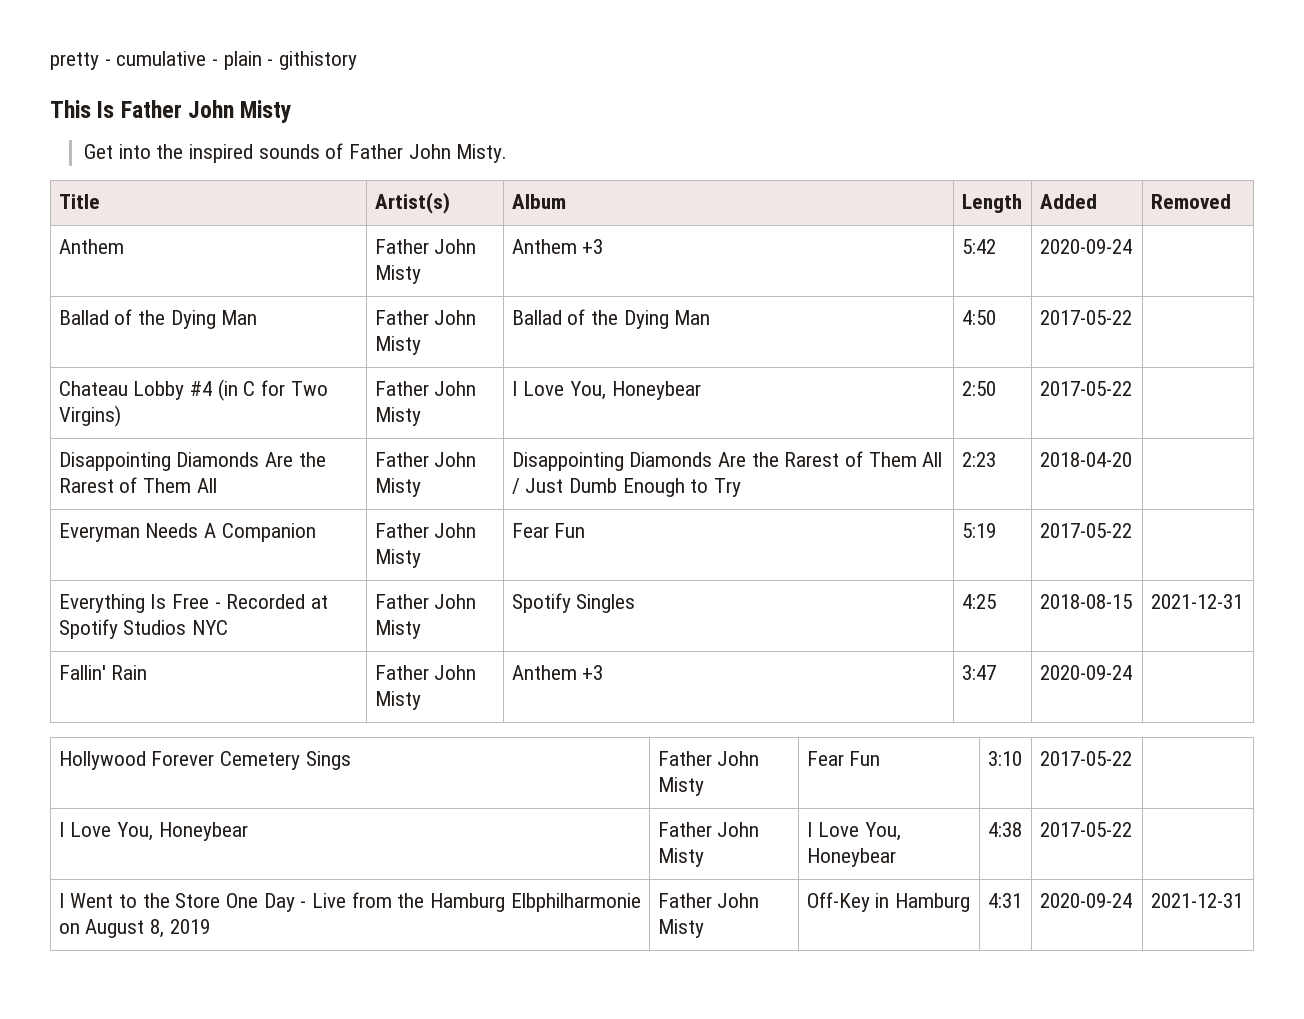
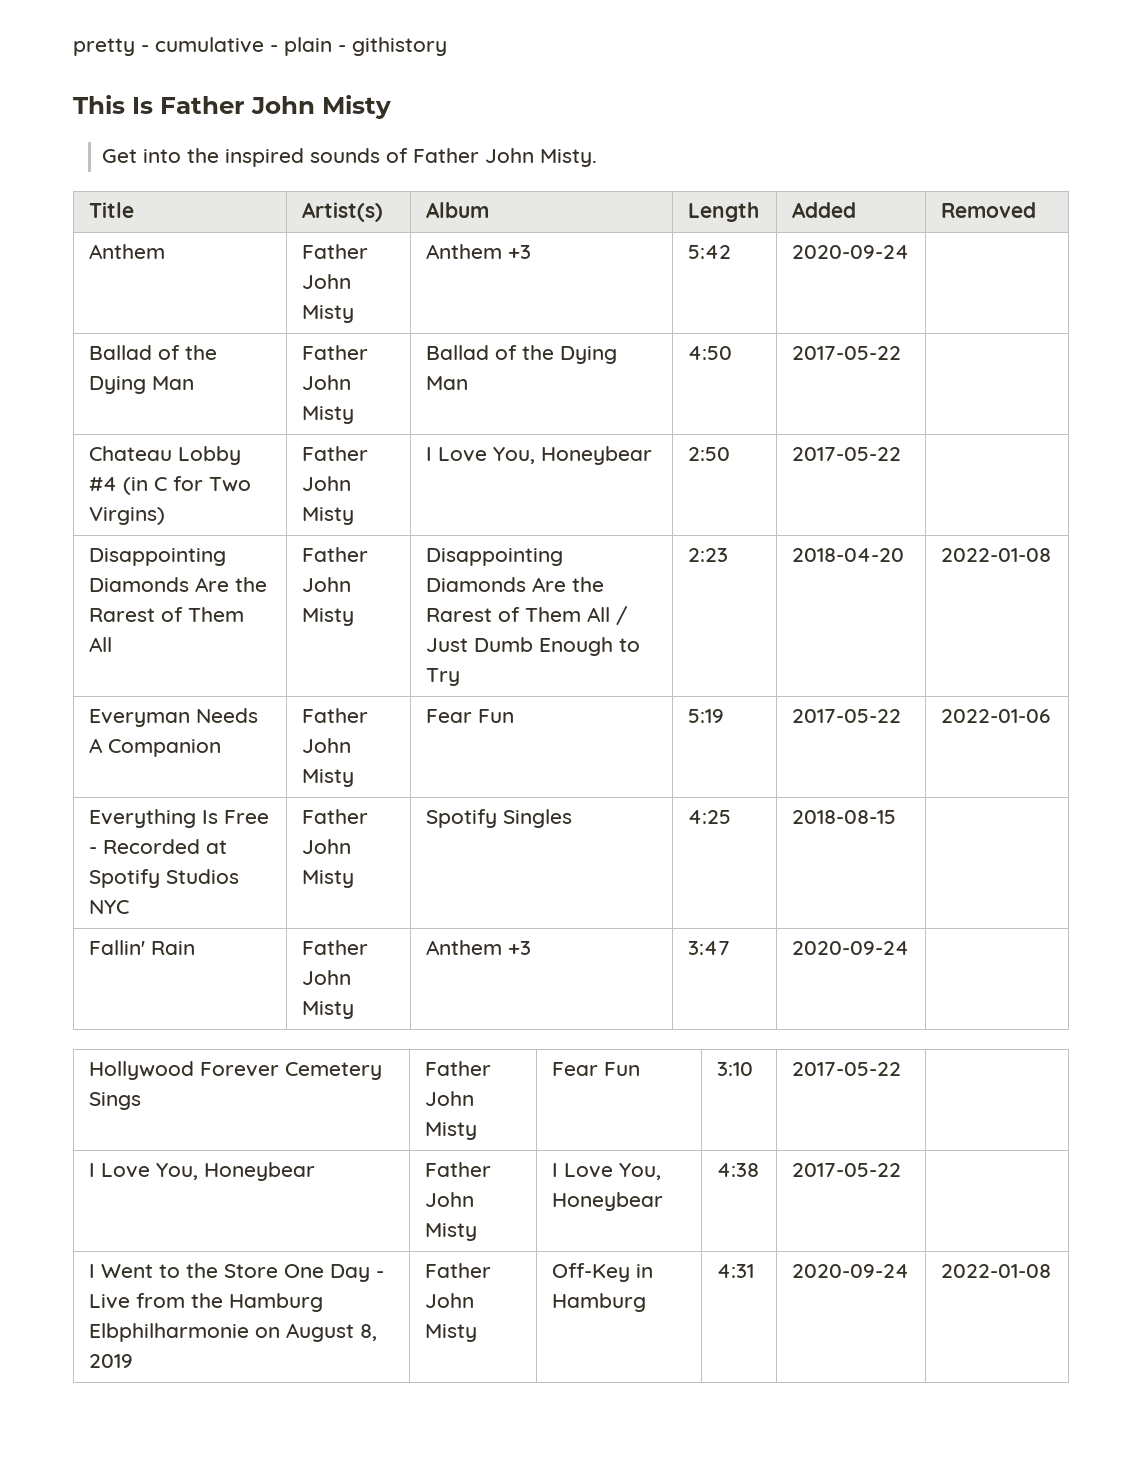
(1132, 459) none -> [940,548,1051,562] 2022-01-08
(1132, 530) none -> [940,709,1050,723] 2022-01-06
[1150,594,1243,609] 2021-12-31 -> (896, 817) none
[1150,893,1243,908] 2021-12-31 -> [940,1264,1051,1278] 2022-01-08

